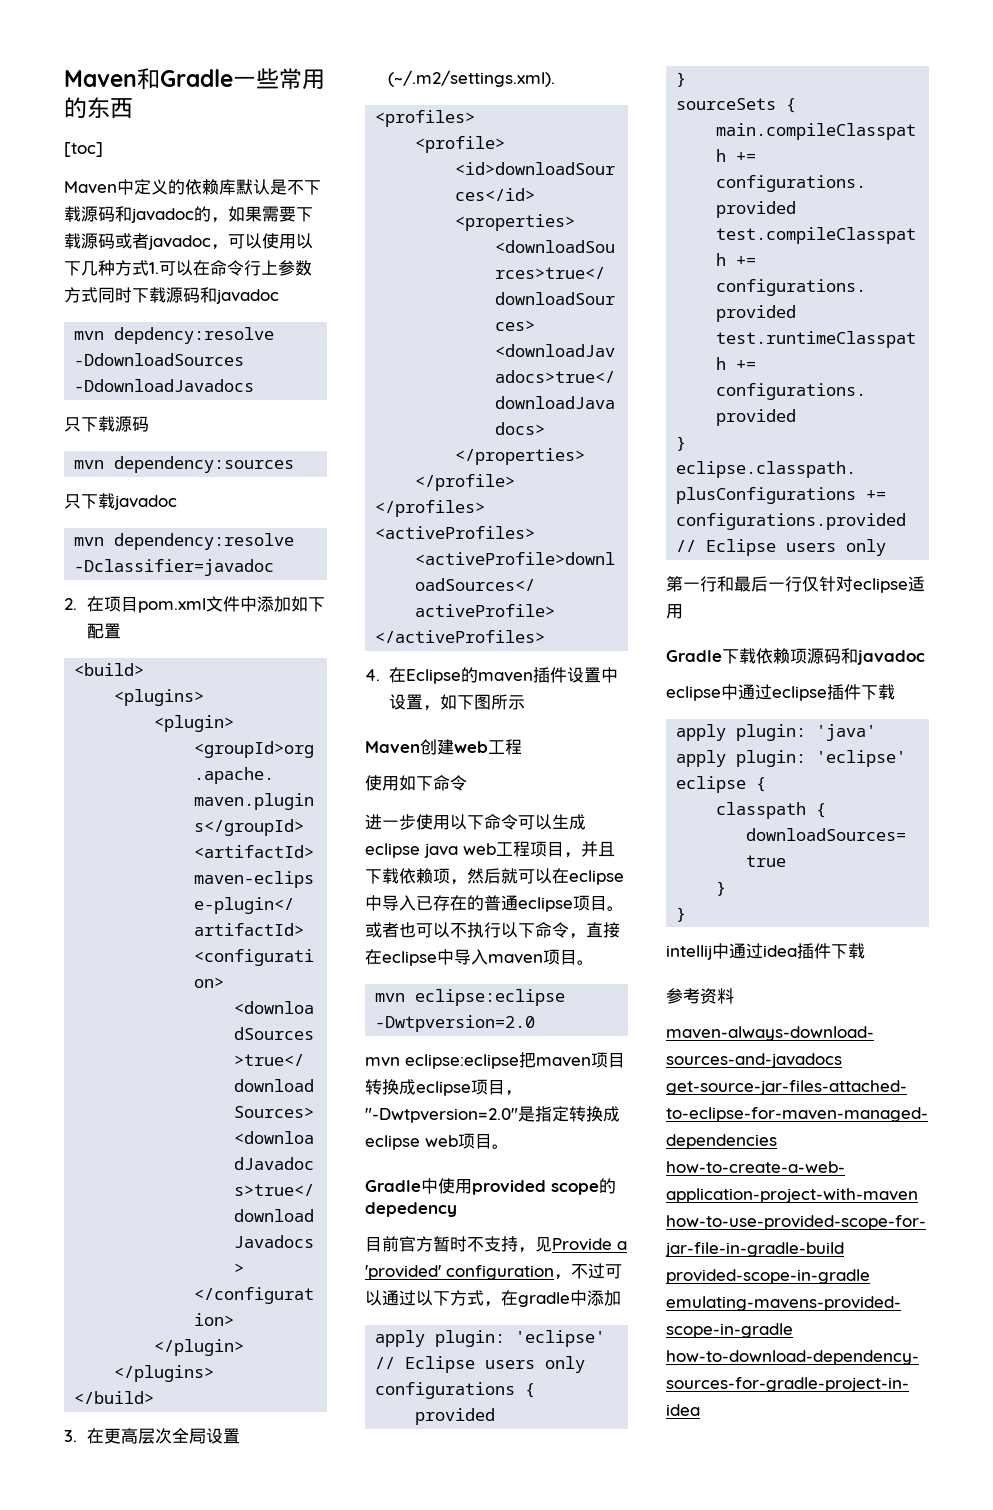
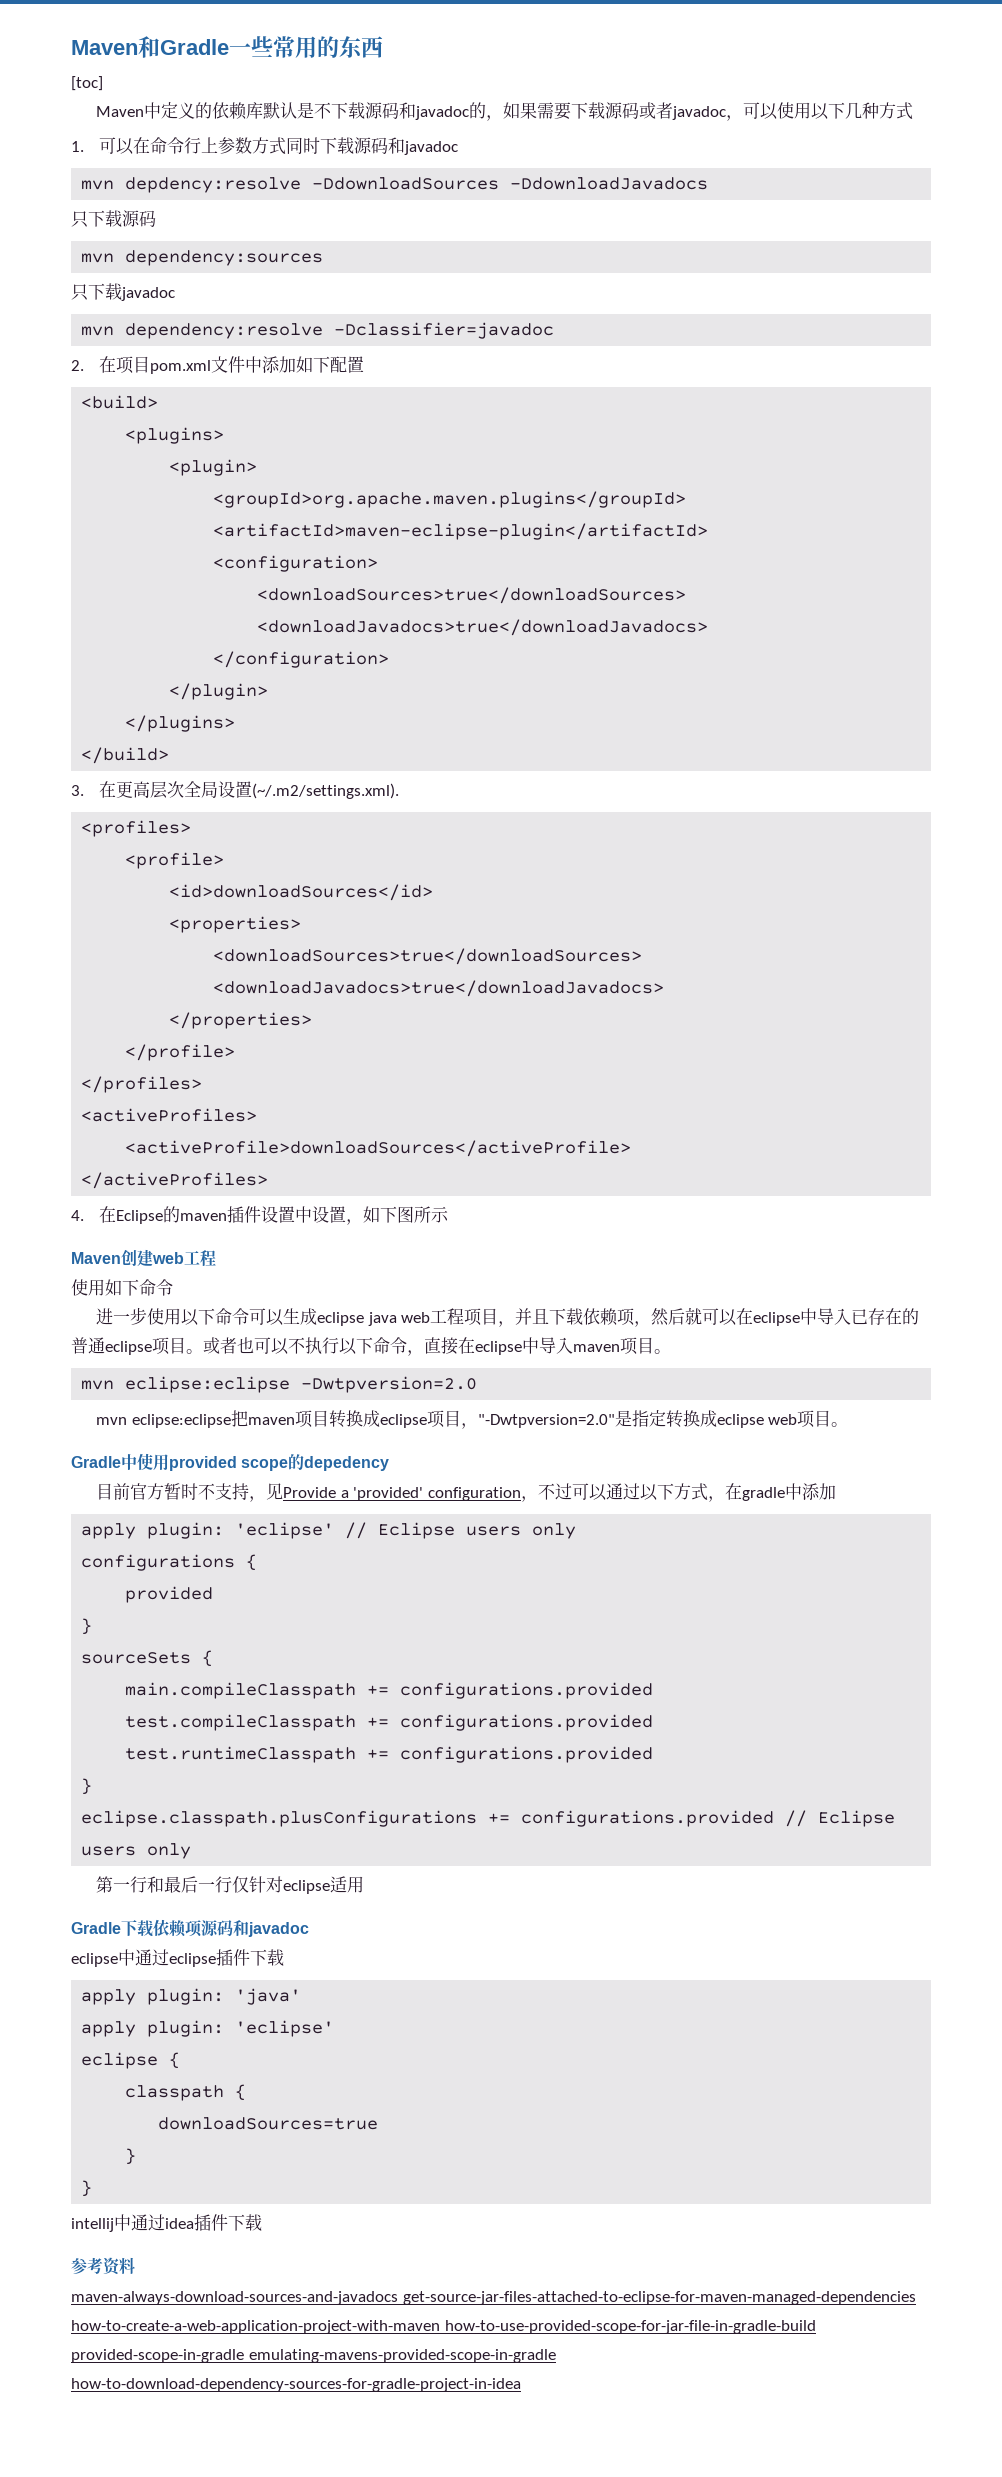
(149, 268) none -> (914, 111) //

